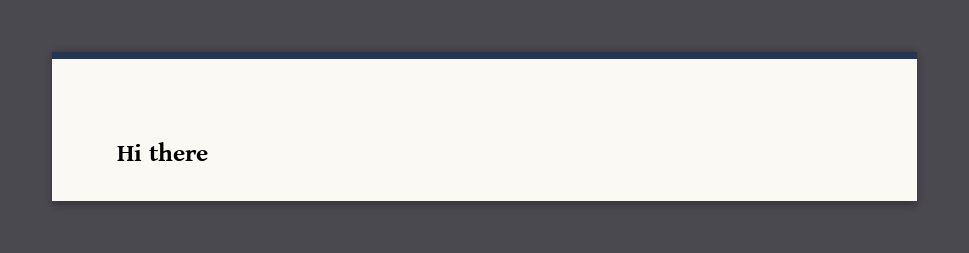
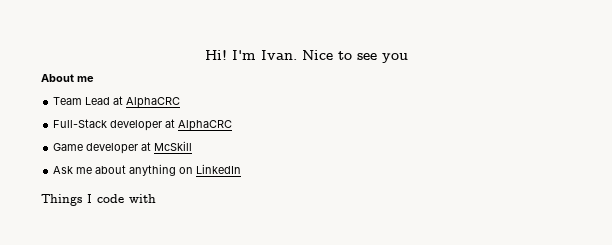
[117,142,208,161] Hi there -> [204,50,408,63] [41,74,94,82] [53,96,181,108] [53,119,233,131] [53,141,193,154] [53,164,242,176] [41,194,156,206] Hi! I'm Ivan. Nice to see you // About me // Team Lead at AlphaCRC // Full-Stack developer at AlphaCRC // Game developer at McSkill // Ask me about anything on LinkedIn // Things I code with

